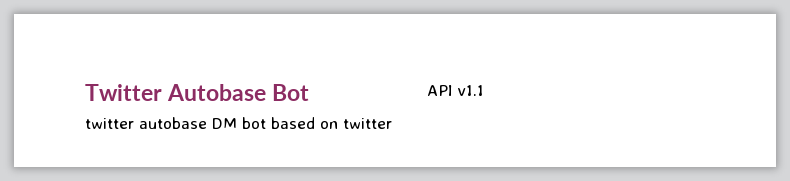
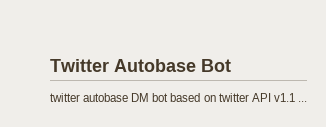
(484, 90) none -> [297,101,307,102] ...

